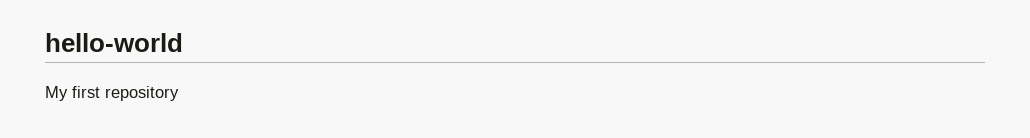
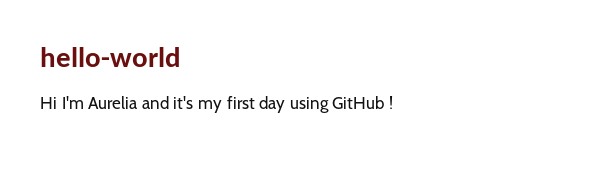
[45,86,179,101] My first repository -> [40,96,393,113] Hi I'm Aurelia and it's my first day using GitHub !

